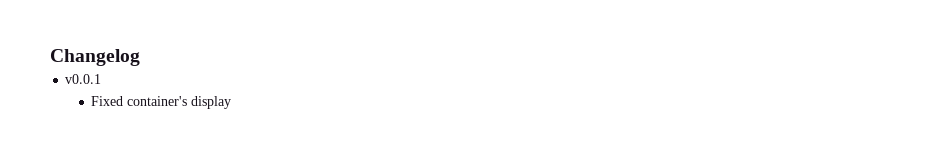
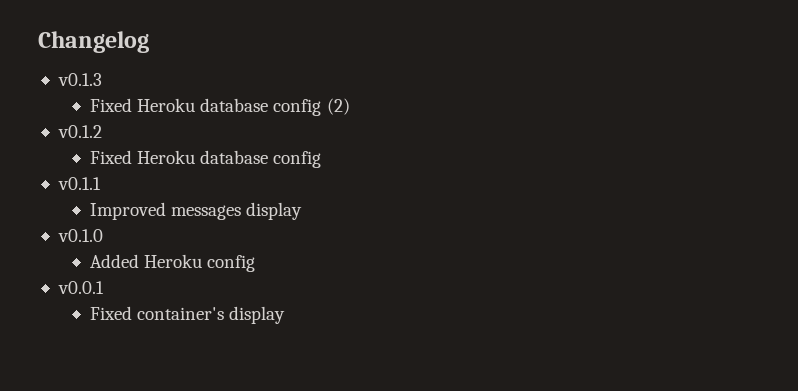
(140, 57) none -> [57,73,102,86] [90,98,350,116] [57,125,102,138] [90,150,322,168] [57,177,101,190] [90,202,303,220] [57,229,103,242] [90,254,256,272] // v0.1.3 // Fixed Heroku database config (2) // v0.1.2 // Fixed Heroku database config // v0.1.1 // Improved messages display // v0.1.0 // Added Heroku config

